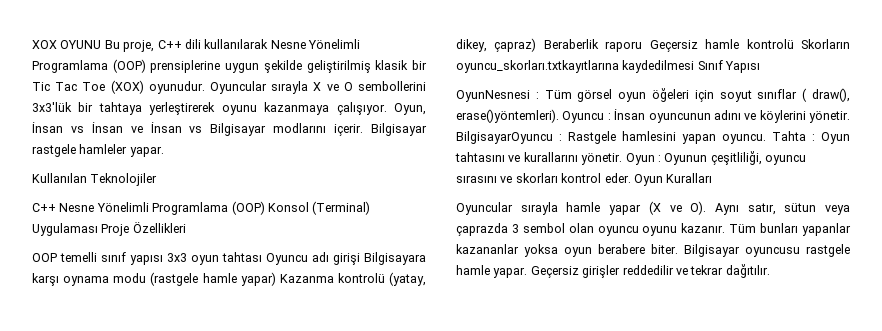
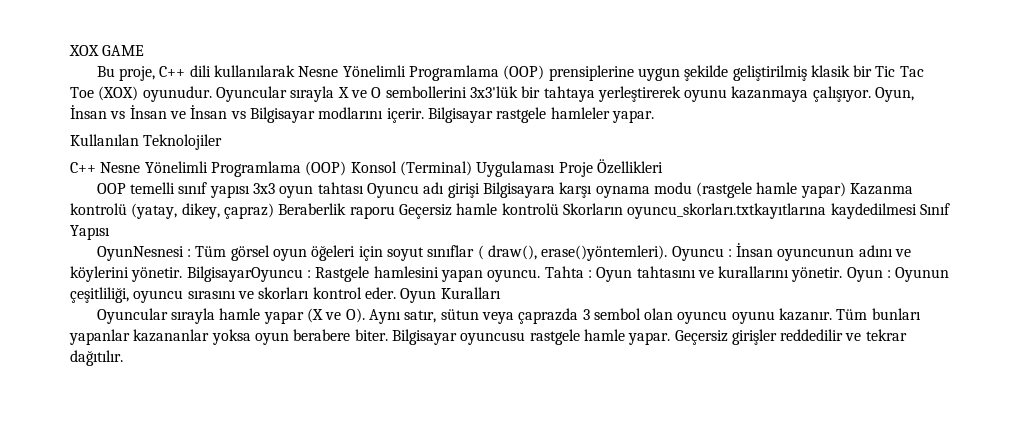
[60,40,102,49] OYUNU -> [102,45,145,56] GAME //

